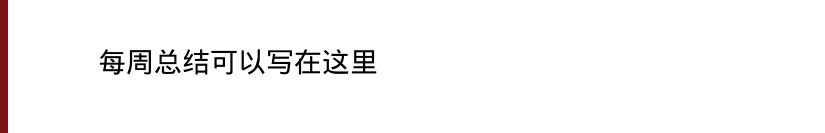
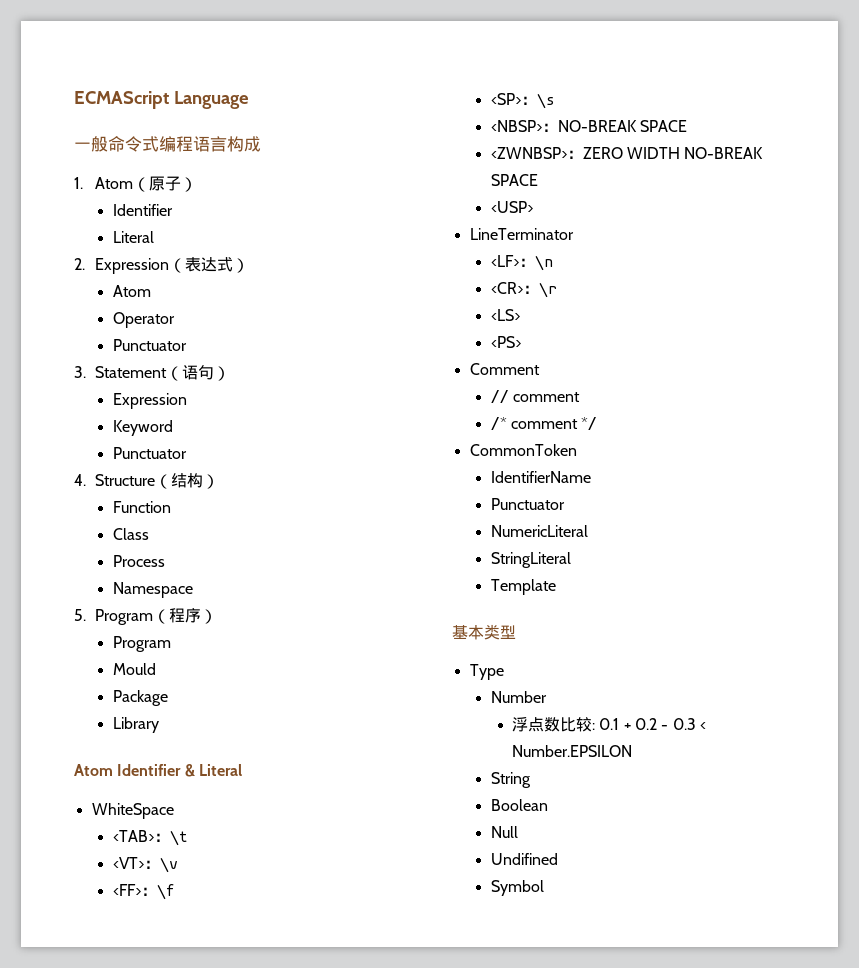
[98,49,378,75] 每周总结可以写在这里 -> [74,91,249,109] [74,136,261,152] [74,176,198,192] [112,204,173,216] [112,231,154,243] [74,257,250,274] [112,285,151,297] [112,312,175,328] [112,339,187,351] [74,365,231,381] [112,393,187,409] [112,420,173,436] [112,447,187,459] [74,473,220,489] [112,501,171,513] [112,528,149,540] [112,555,165,567] [112,582,193,598] [74,608,218,625] [112,636,171,652] [112,663,156,675] [112,690,168,706] [112,717,159,733] [74,764,242,777] [91,803,174,819] [112,830,188,846] [112,857,178,873] [112,884,175,900] [490,93,555,109] [490,120,688,132] [490,147,764,159] [490,174,538,186] [490,201,533,213] [469,228,574,240] [490,255,553,271] [490,282,557,298] [490,309,520,321] [490,336,521,348] [469,363,540,375] [490,390,581,403] [490,417,598,430] [469,444,577,456] [490,471,591,483] [490,498,565,510] [490,525,588,537] [490,552,571,568] [490,579,556,595] [452,624,516,640] [469,664,504,680] [490,691,547,703] [512,717,706,732] [512,745,633,757] [490,772,531,788] [490,799,548,811] [490,826,518,838] [490,853,558,865] [490,880,544,896] ECMAScript Language // 一般命令式编程语言构成 // 1. Atom（原子） // Identifier // Literal // 2. Expression（表达式） // Atom // Operator // Punctuator // 3. Statement（语句） // Expression // Keyword // Punctuator // 4. Structure（结构） // Function // Class // Process // Namespace // 5. Program（程序） // Program // Mould // Package // Library // Atom Identifier & Literal // WhiteSpace // <TAB>：\t // <VT>：\v // <FF>：\f // <SP>：\s // <NBSP>：NO-BREAK SPACE // <ZWNBSP>：ZERO WIDTH NO-BREAK SPACE // <USP> // LineTerminator // <LF>：\n // <CR>：\r // <LS> // <PS> // Comment // // comment // /* comment */ // CommonToken // IdentifierName // Punctuator // NumericLiteral // StringLiteral // Template // 基本类型 // Type // Number // 浮点数比较: 0.1 + 0.2 - 0.3 < Number.EPSILON // String // Boolean // Null // Undifined // Symbol

